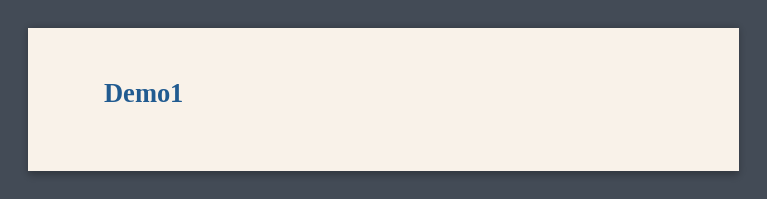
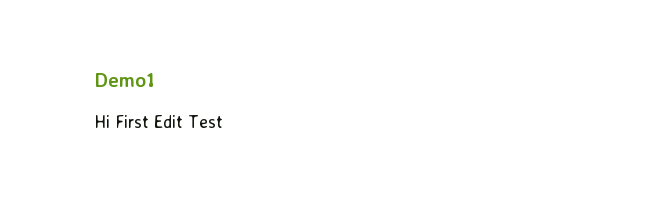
(183, 93) none -> [95,115,223,128] // Hi First Edit Test

